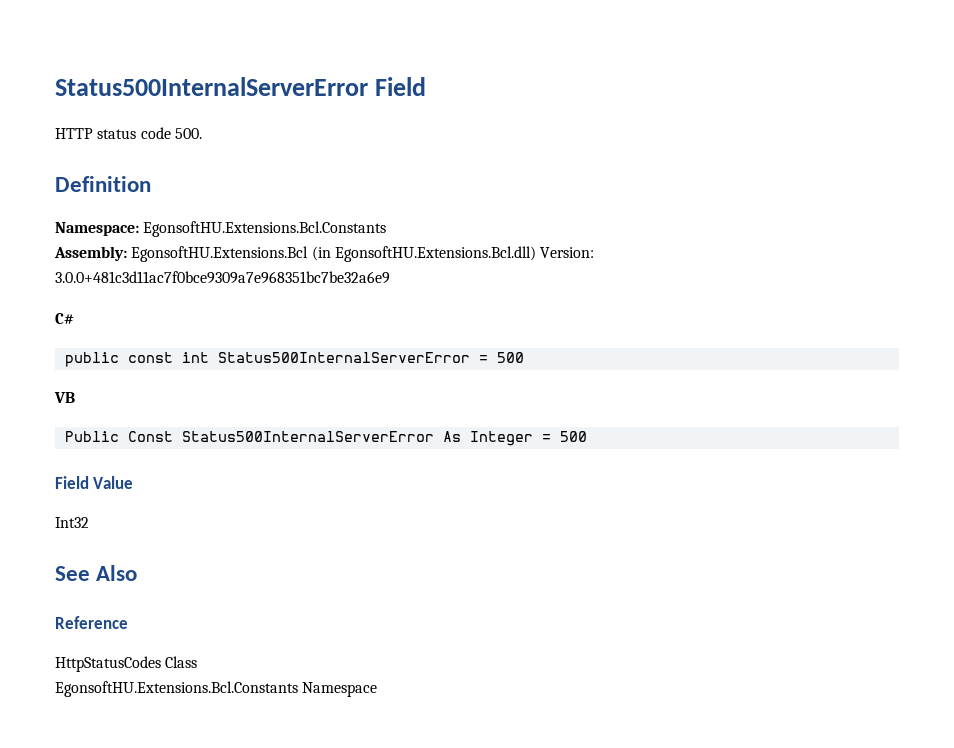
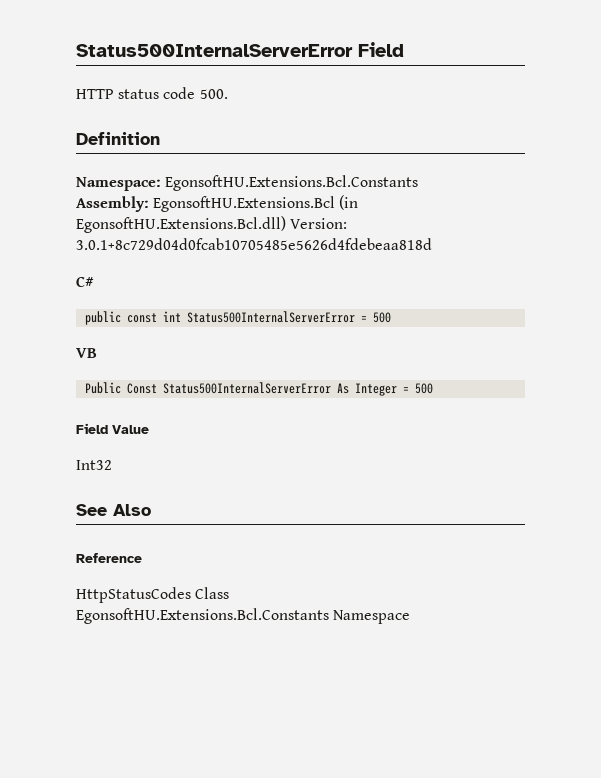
[55,271,390,284] 3.0.0+481c3d11ac7f0bce9309a7e968351bc7be32a6e9 -> [76,238,432,250] 3.0.1+8c729d04d0fcab10705485e5626d4fdebeaa818d

